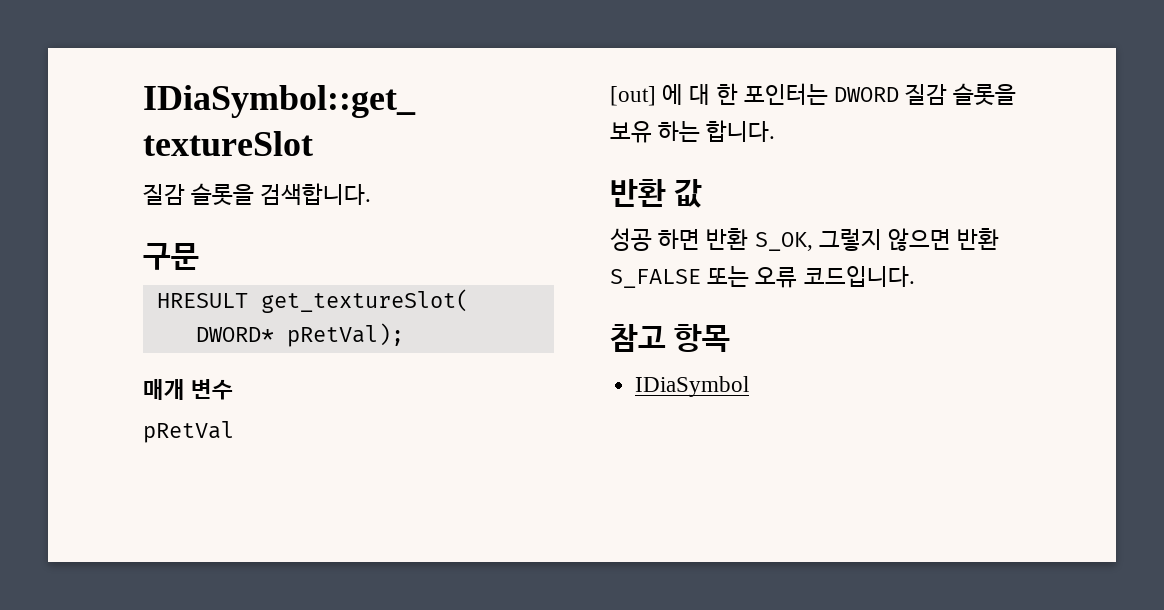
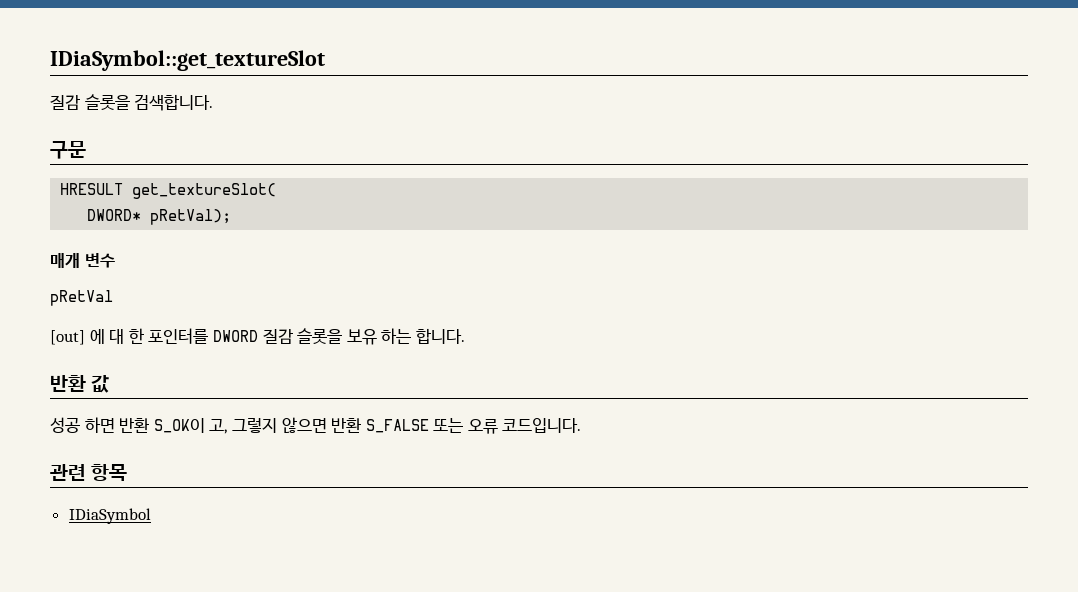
[743,83,828,105] 포인터는 -> [148,328,209,344] 포인터를
[754,232,813,251] S_OK, -> [153,418,228,434] S_OK이 고,
[610,324,666,352] 참고 -> [50,464,86,481] 관련

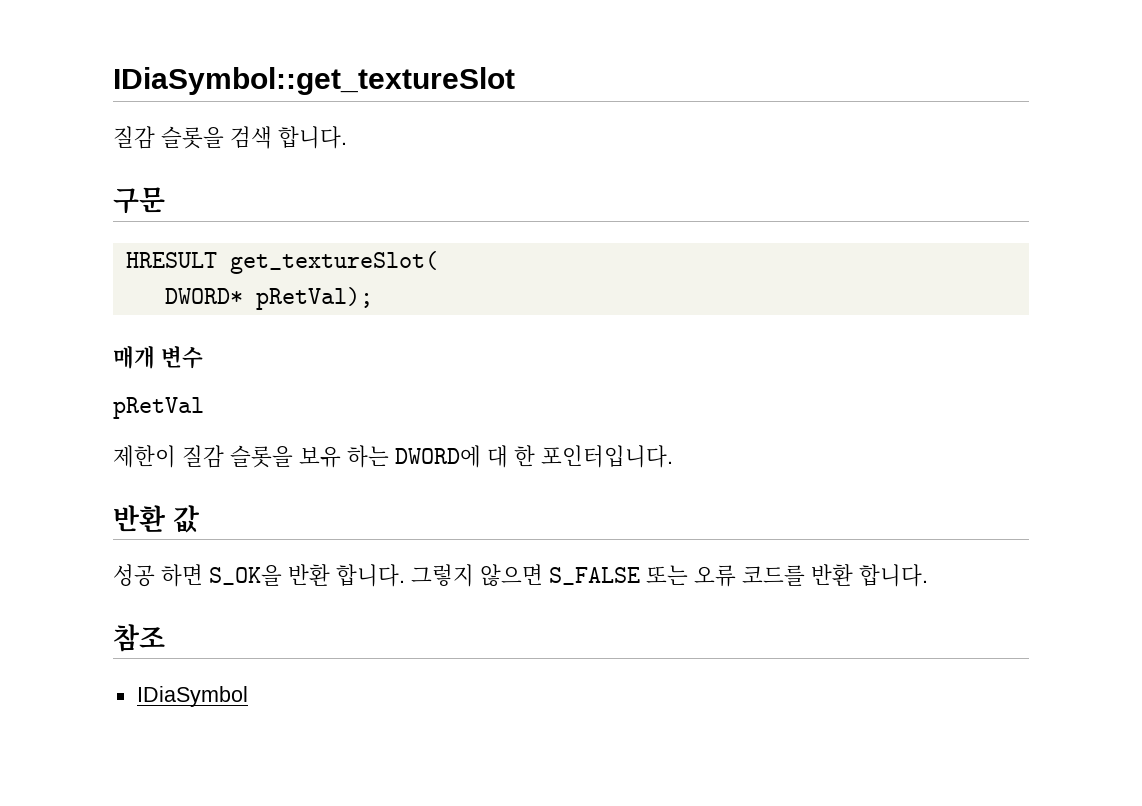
[134,94,214,111] 검색합니다. -> [230,126,347,149] 검색 합니다.
[50,328,465,345] [out] 에 대 한 포인터를 DWORD 질감 슬롯을 보유 하는 합니다. -> [113,445,673,468] 제한이 질감 슬롯을 보유 하는 DWORD에 대 한 포인터입니다.
[119,418,228,434] 반환 S_OK이 고, -> [209,564,405,587] S_OK을 반환 합니다.
[331,418,362,433] 반환 -> (543, 575) none
[502,418,582,433] [50,464,128,481] 코드입니다. // 관련 항목 -> [742,564,928,587] [113,624,165,652] 코드를 반환 합니다. // 참조

